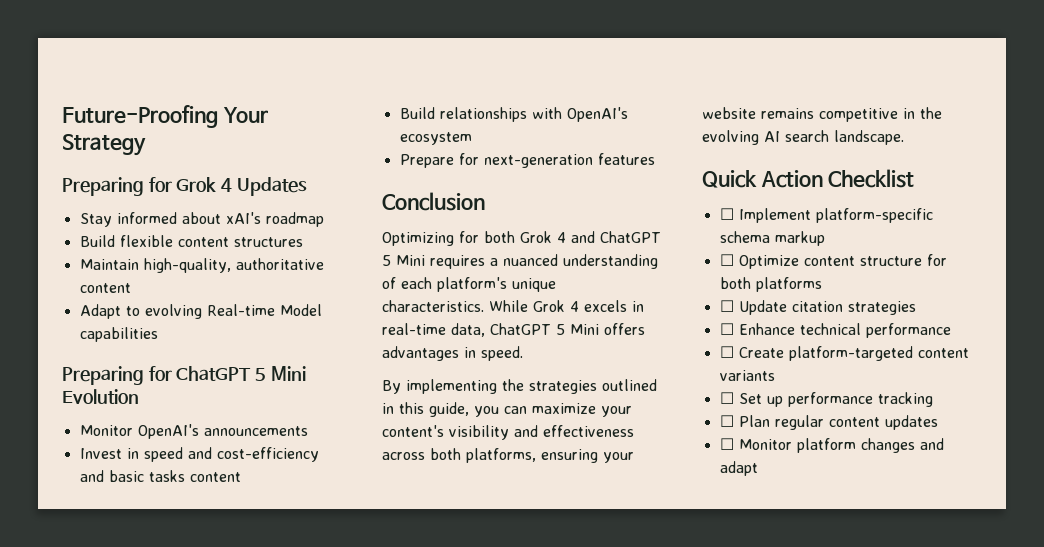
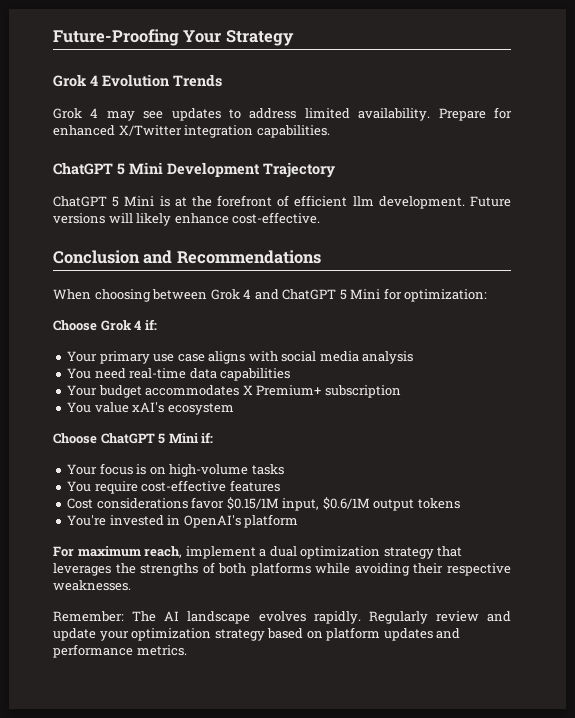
[62,177,307,196] [79,212,324,227] [79,235,303,247] [79,258,324,273] [79,283,131,293] [79,304,322,319] [79,327,158,342] [62,366,306,385] [62,389,139,404] [79,424,308,439] [79,447,319,462] [79,470,241,482] [399,107,628,122] [399,132,472,145] [399,153,655,168] [382,192,485,211] [382,231,515,246] Preparing for Grok 4 Updates // Stay informed about xAI's roadmap // Build flexible content structures // Maintain high-quality, authoritative content // Adapt to evolving Real-time Model capabilities // Preparing for ChatGPT 5 Mini Evolution // Monitor OpenAI's announcements // Invest in speed and cost-efficiency and basic tasks content // Build relationships with OpenAI's ecosystem // Prepare for next-generation features // Conclusion // Optimizing for both -> [53,74,222,87] [53,107,512,121] [53,125,330,138] [53,162,335,178] [53,195,512,209] [53,212,321,226] [53,250,321,264] [53,289,208,302] Grok 4 Evolution Trends // Grok 4 may see updates to address limited availability. Prepare for enhanced X/Twitter integration capabilities. // ChatGPT 5 Mini Development Trajectory // ChatGPT 5 Mini is at the forefront of efficient llm development. Future versions will likely enhance cost-effective. // Conclusion and Recommendations // When choosing between
[430,254,658,269] [382,277,556,292] [382,300,644,312] [382,323,645,337] [382,346,523,361] [382,379,657,394] [382,402,632,417] [382,425,634,440] [382,448,634,463] [702,107,942,122] [702,130,904,145] [702,169,915,188] [719,208,933,223] [719,231,825,246] [719,254,947,269] [719,277,822,292] [719,300,916,315] [719,323,951,338] [719,346,969,361] [719,370,775,381] [719,392,933,407] [719,415,938,430] [719,438,944,453] [719,461,758,476] requires a nuanced understanding of each platform's unique characteristics. While Grok 4 excels in real-time data, ChatGPT 5 Mini offers advantages in speed. // By implementing the strategies outlined in this guide, you can maximize your content's visibility and effectiveness across both platforms, ensuring your website remains competitive in the evolving AI search landscape. // Quick Action Checklist // ☐ Implement platform-specific schema markup // ☐ Optimize content structure for both platforms // ☐ Update citation strategies // ☐ Enhance technical performance // ☐ Create platform-targeted content variants // ☐ Set up performance tracking // ☐ Plan regular content updates // ☐ Monitor platform changes and adapt -> [383,288,488,302] [53,319,157,331] [67,351,414,364] [67,368,291,381] [67,385,401,398] [67,402,234,415] [53,432,214,444] [67,463,284,477] [67,480,280,494] [67,497,460,511] [67,514,299,528] [53,546,463,559] [53,562,511,576] [53,580,131,591] [53,611,511,624] [53,627,461,641] [53,644,187,658] for optimization: // Choose Grok 4 if: // Your primary use case aligns with social media analysis // You need real-time data capabilities // Your budget accommodates X Premium+ subscription // You value xAI's ecosystem // Choose ChatGPT 5 Mini if: // Your focus is on high-volume tasks // You require cost-effective features // Cost considerations favor $0.15/1M input, $0.6/1M output tokens // You're invested in OpenAI's platform // For maximum reach, implement a dual optimization strategy that leverages the strengths of both platforms while avoiding their respective weaknesses. // Remember: The AI landscape evolves rapidly. Regularly review and update your optimization strategy based on platform updates and performance metrics.

